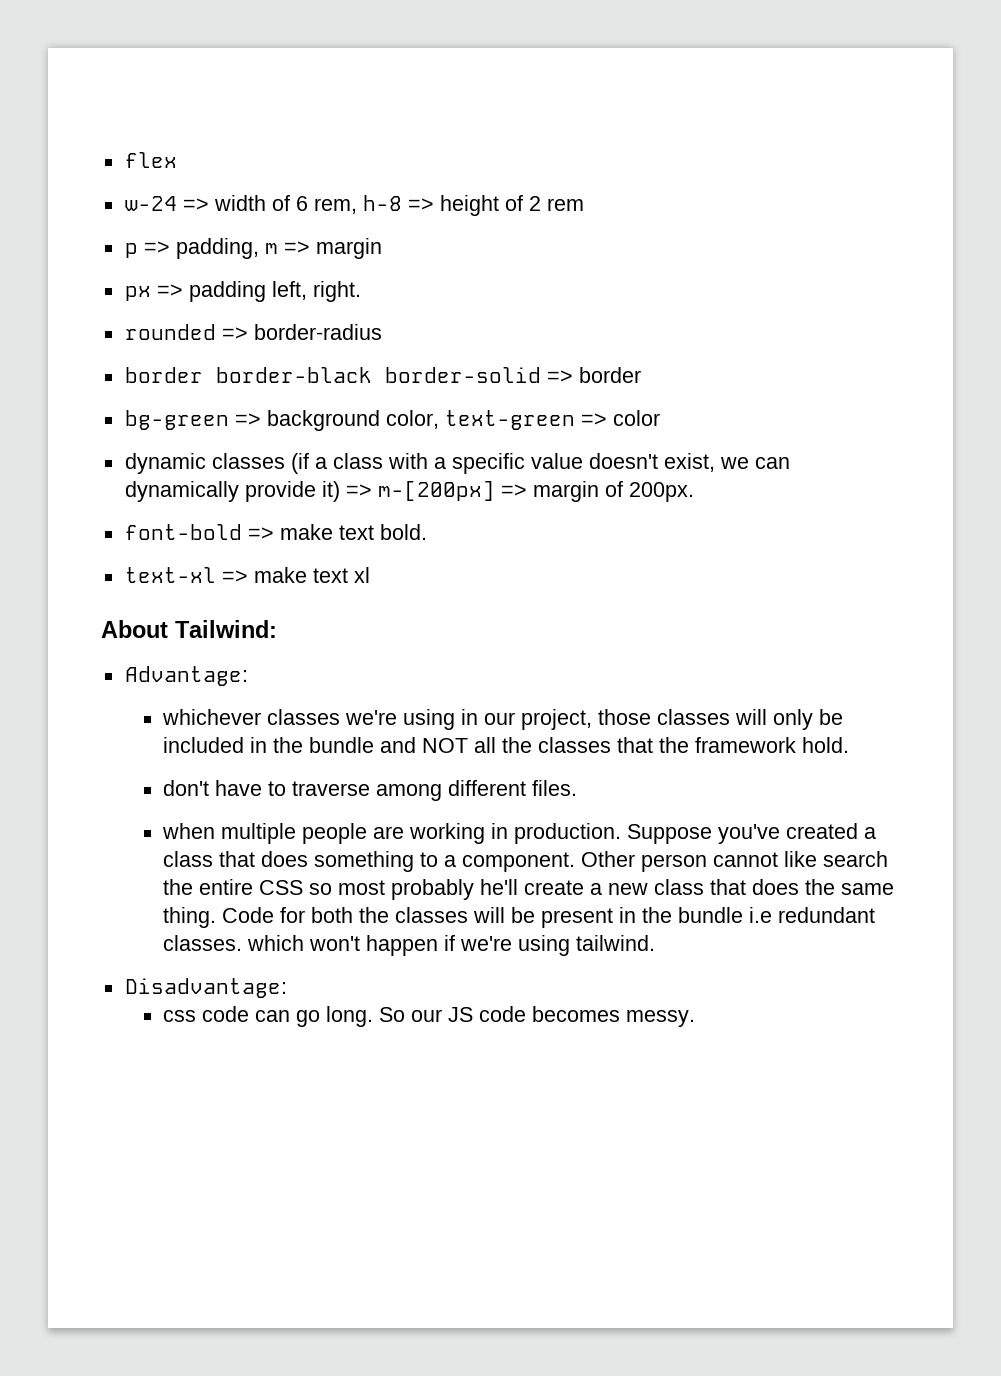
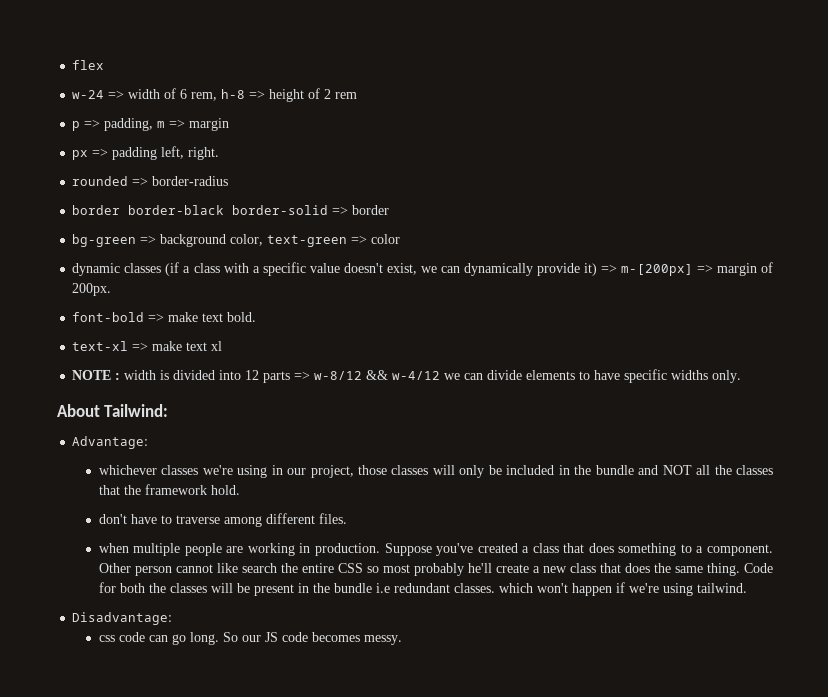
(370, 575) none -> [72,369,742,383] // NOTE : width is divided into 12 parts => w-8/12 && w-4/12 we can divide elements to have specific widths only.

